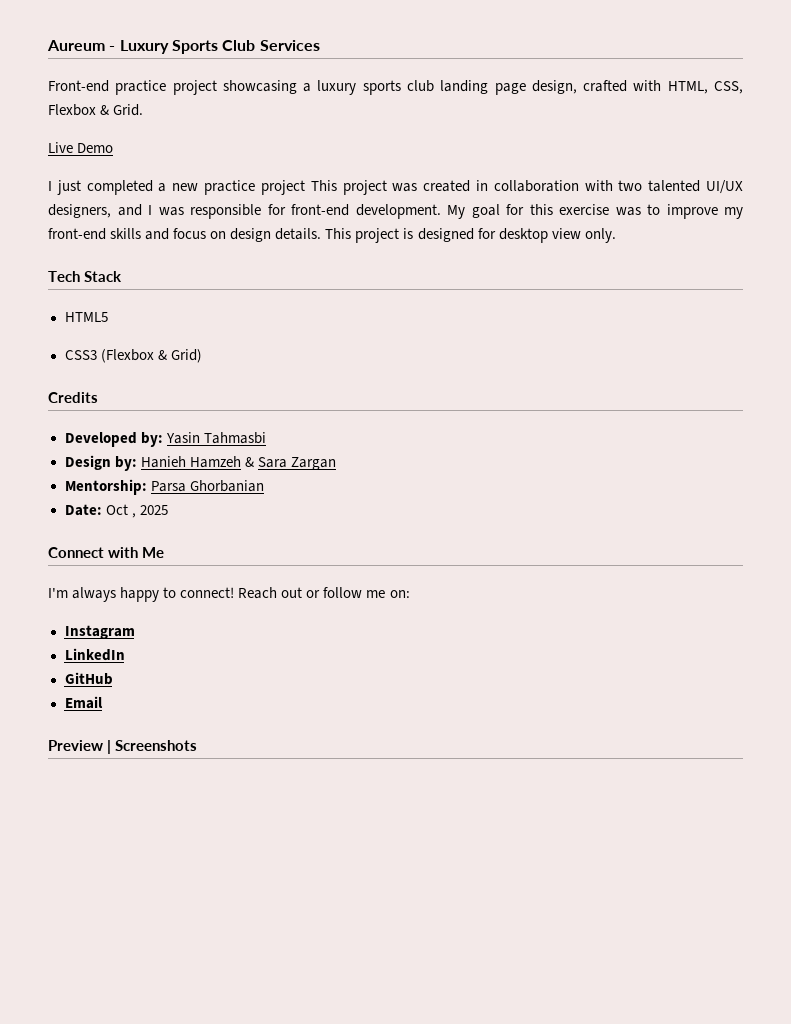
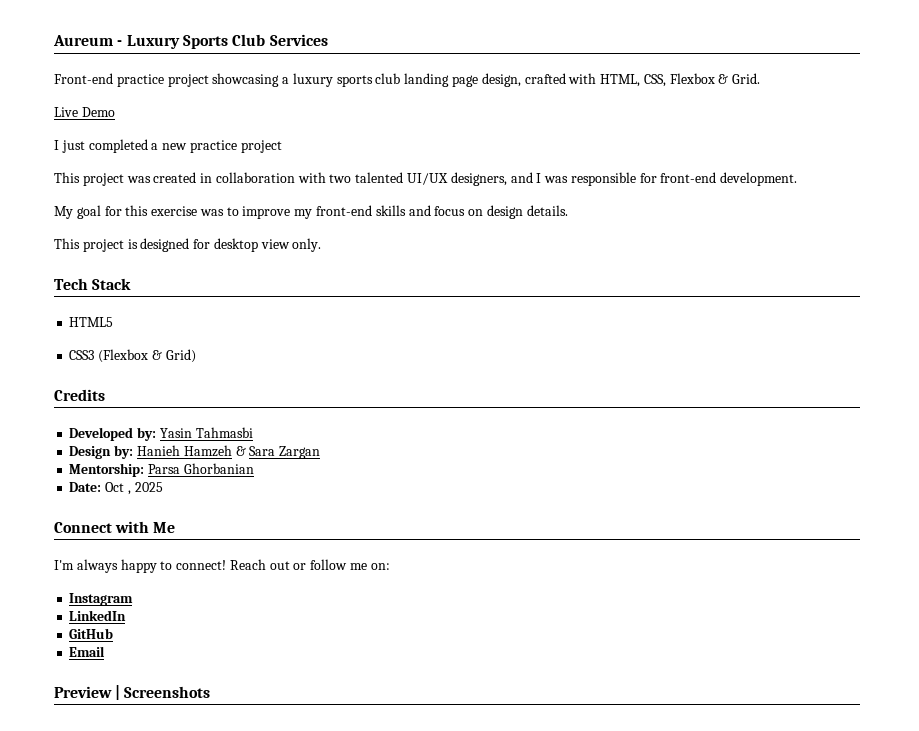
(305, 187) none -> (282, 146) //
(441, 211) none -> (798, 179) //
(322, 234) none -> (568, 210) //

